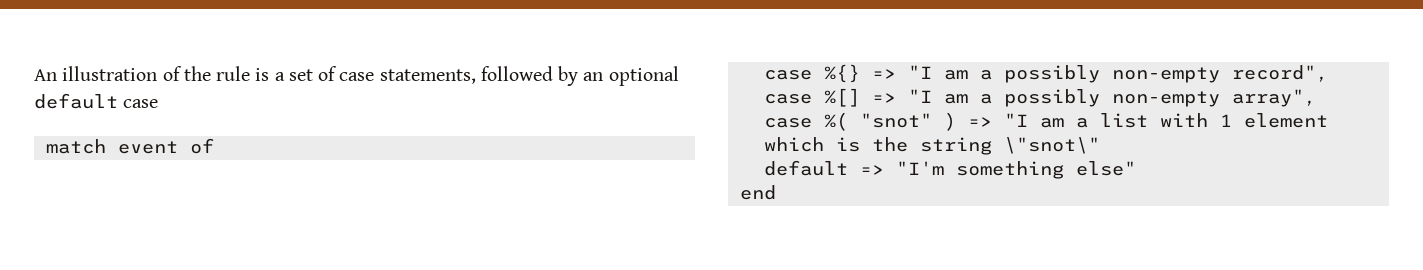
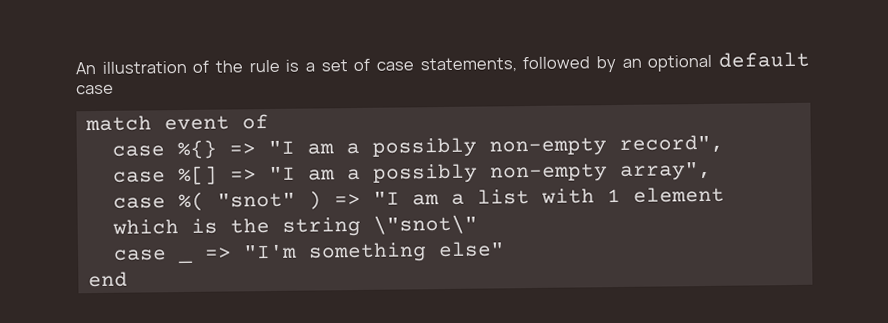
[763,160,848,176] default -> [112,249,193,264] case _

